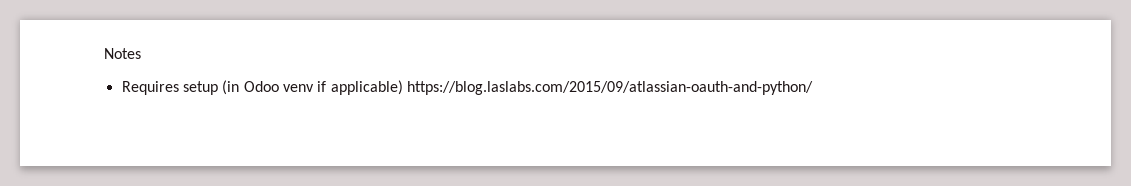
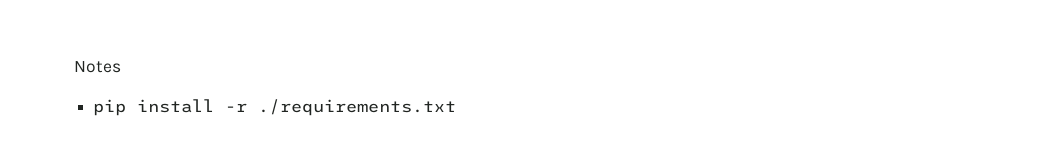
[121,80,813,95] Requires setup (in Odoo venv if applicable) https://blog.laslabs.com/2015/09/atlassian-oauth-and-python/ -> [93,99,457,116] pip install -r ./requirements.txt

